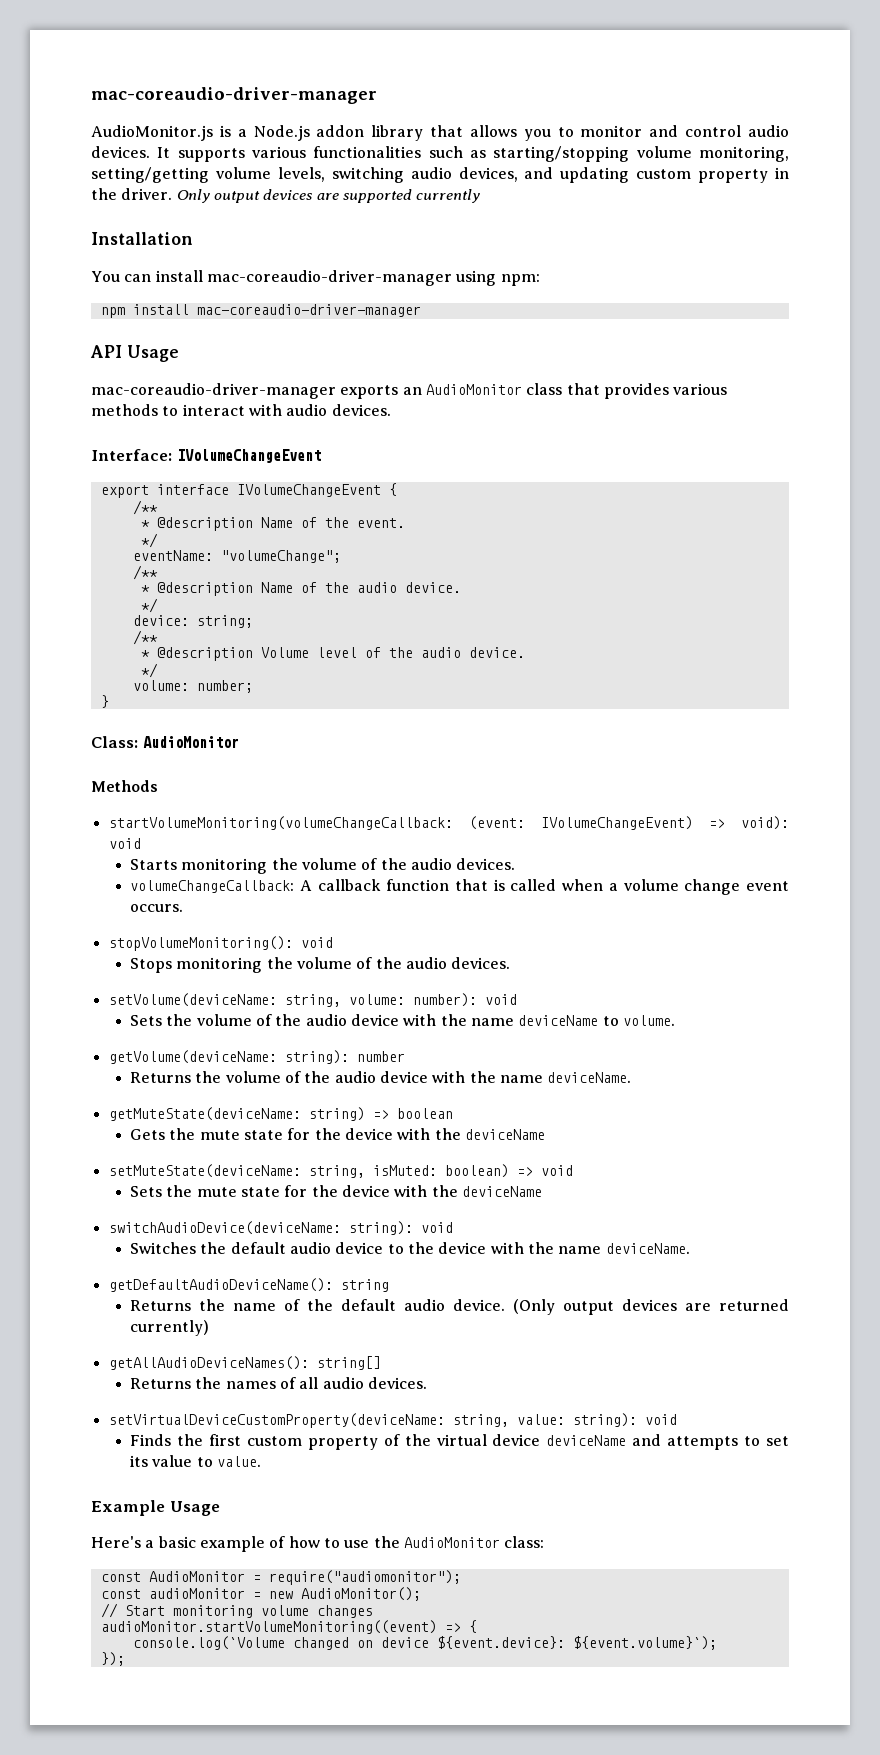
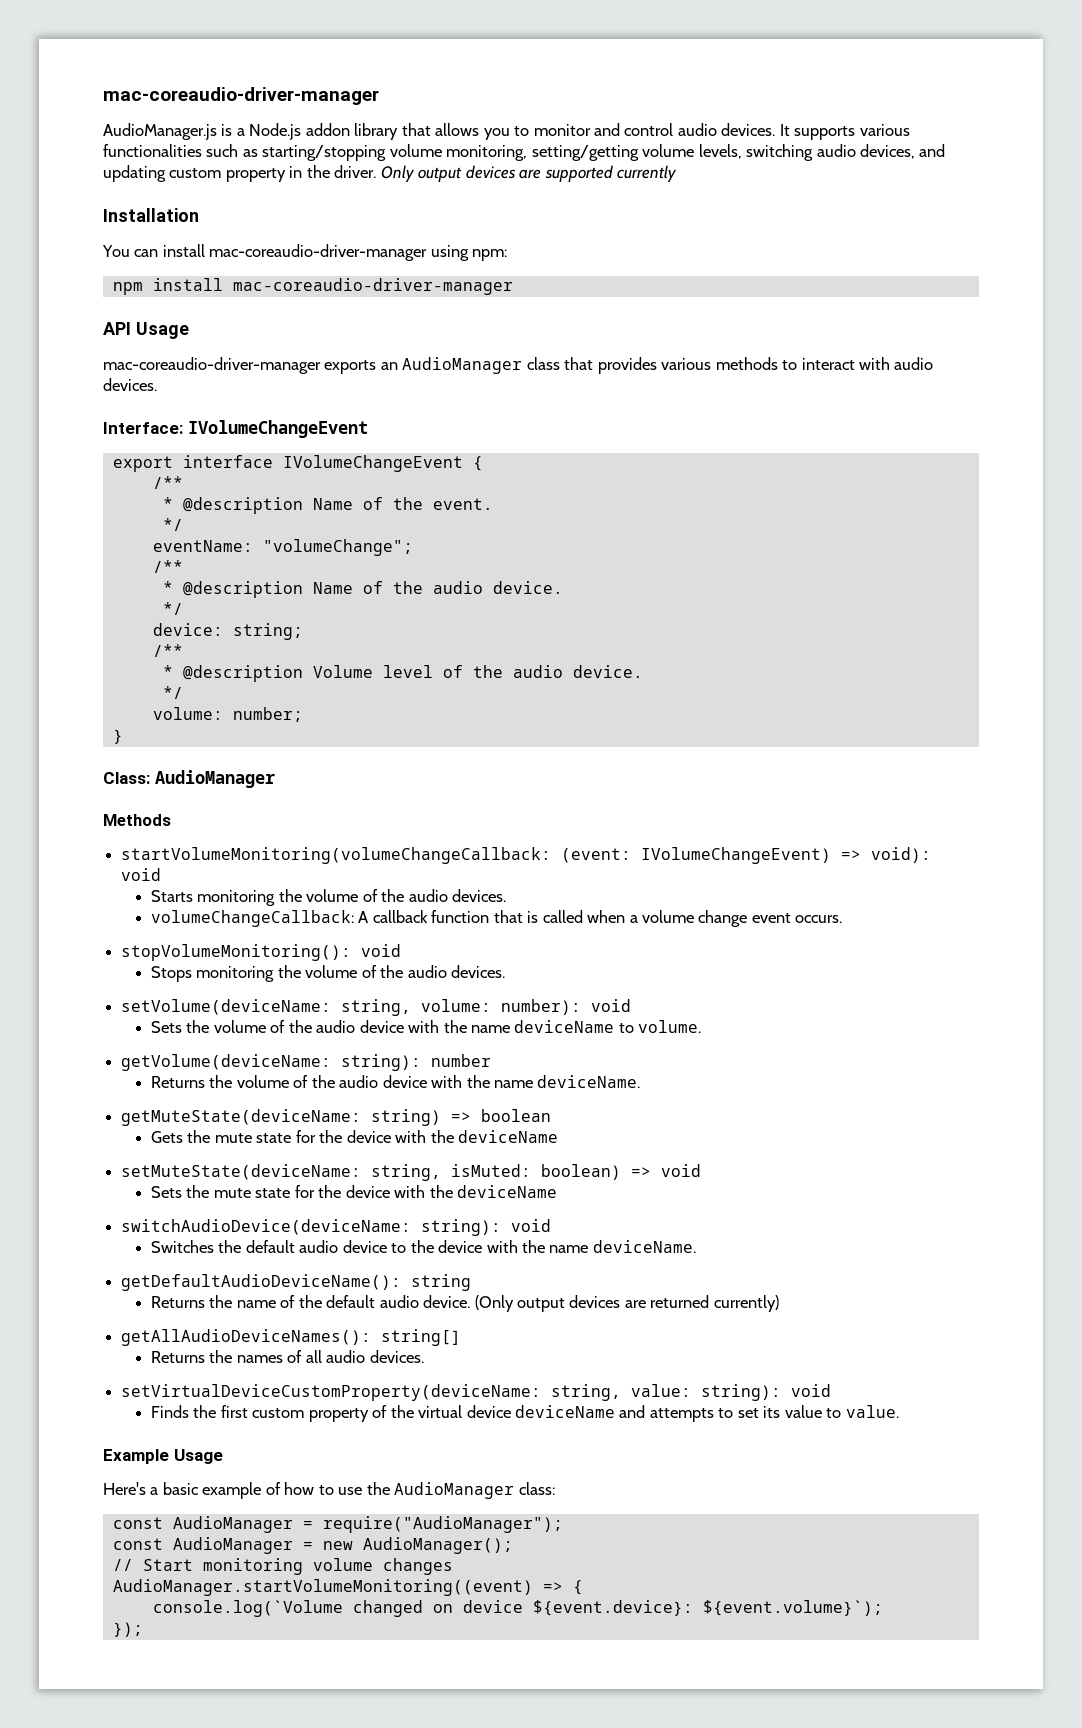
[91,87,377,104] [91,125,213,141] mac-coreaudio-driver-manager // AudioMonitor.js -> [103,87,379,105] [103,123,217,140] mac-coreaudio-driver-manager // AudioManager.js
[425,384,522,395] AudioMonitor -> [402,357,523,374] AudioManager
[142,736,239,748] AudioMonitor -> [154,770,275,788] AudioManager
[403,1537,500,1548] AudioMonitor -> [394,1482,515,1499] AudioManager
[148,1570,461,1585] [100,1588,245,1599] AudioMonitor = require("audiomonitor"); // const audioMonitor -> [172,1516,563,1533] [112,1537,293,1554] AudioManager = require("AudioManager"); // const AudioManager
[300,1587,421,1601] AudioMonitor(); -> [362,1537,513,1554] AudioManager();
[100,1620,437,1634] audioMonitor.startVolumeMonitoring((event) -> [112,1579,533,1596] AudioManager.startVolumeMonitoring((event)

